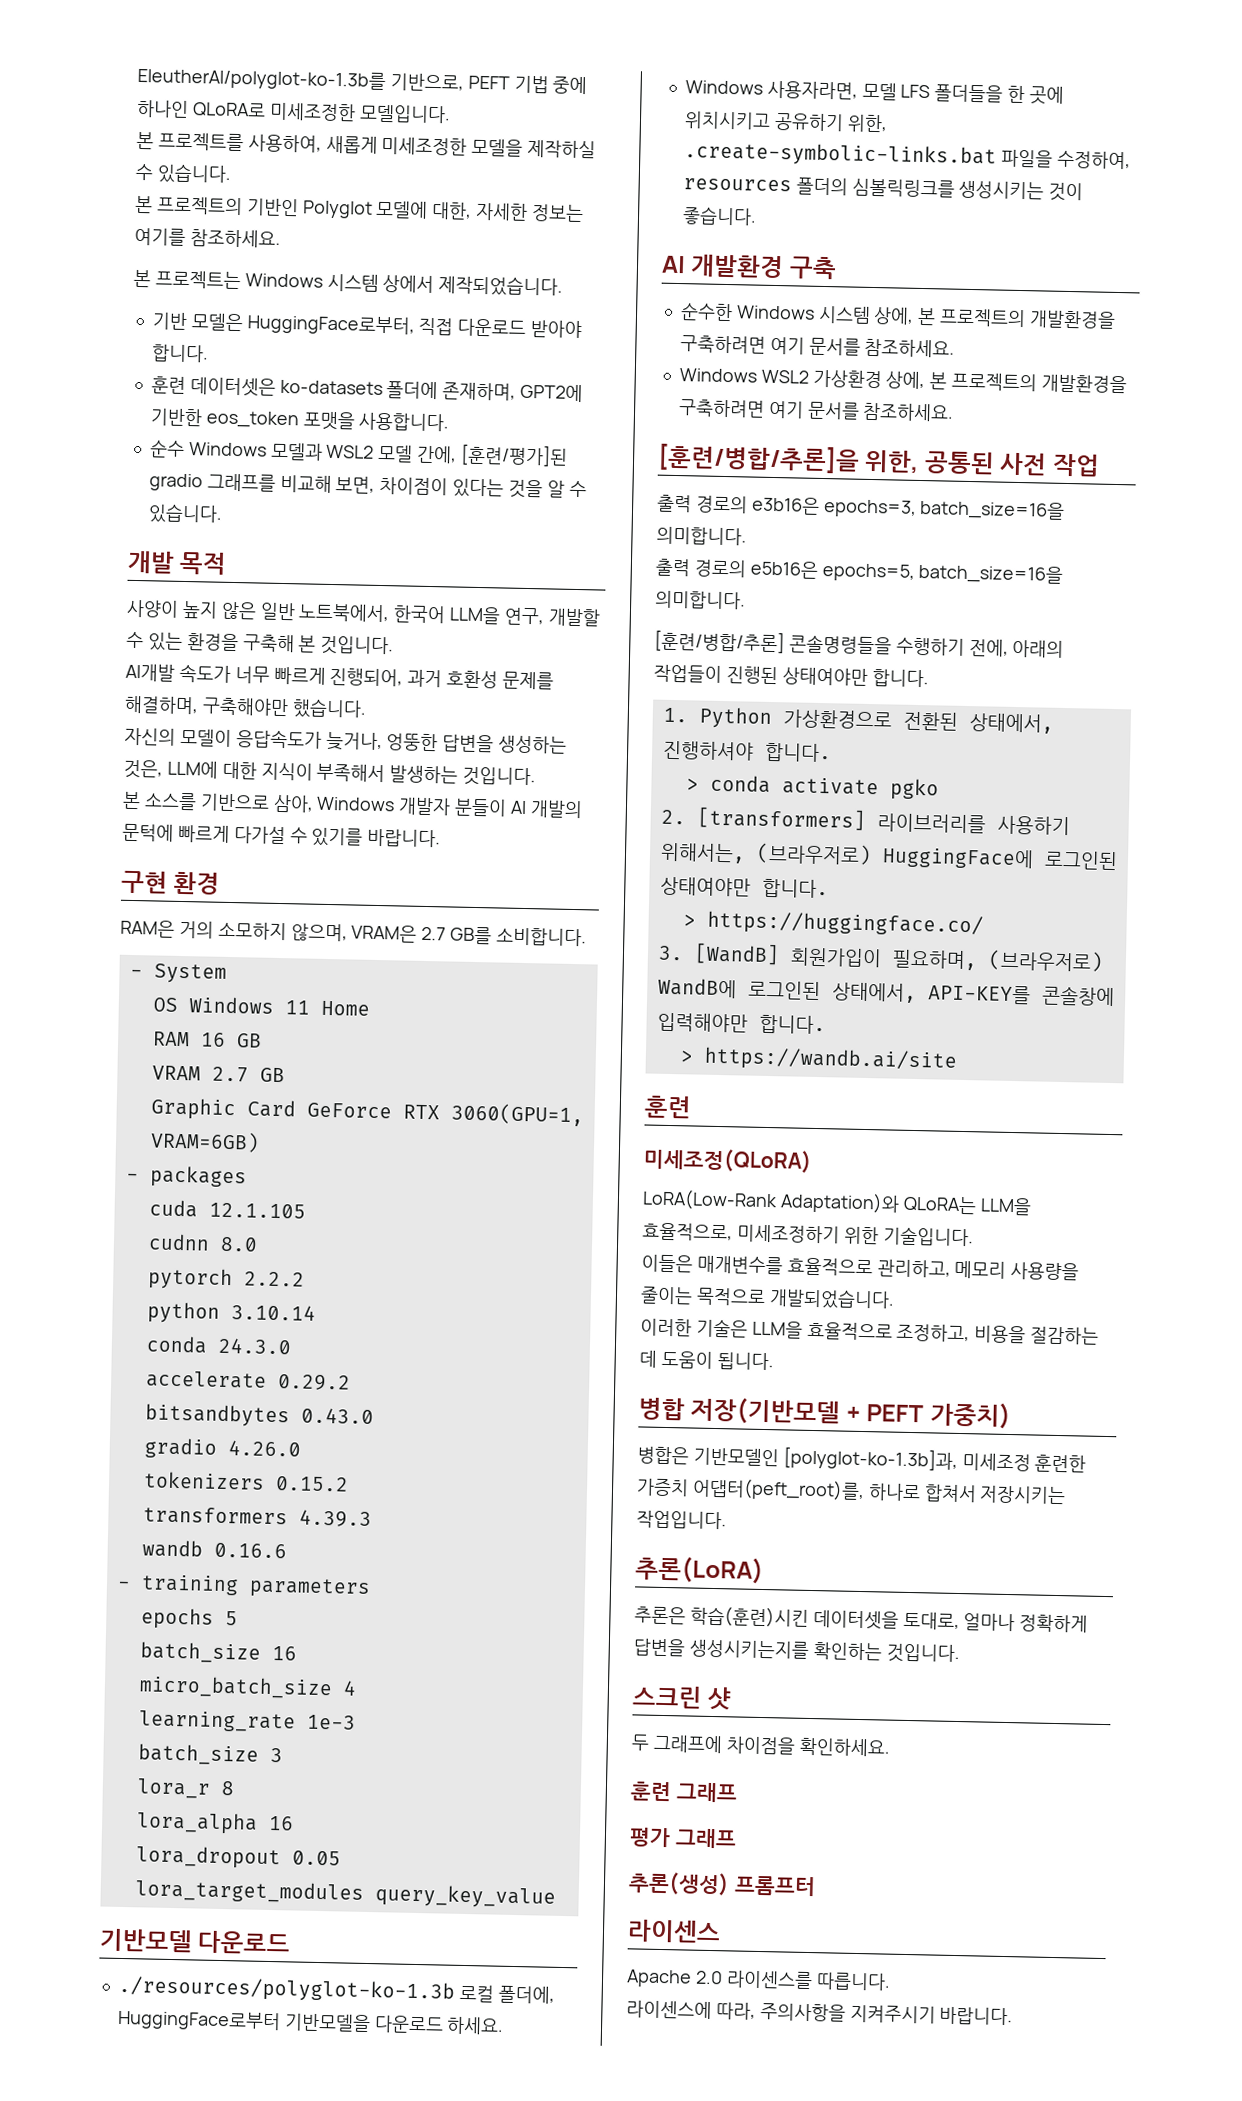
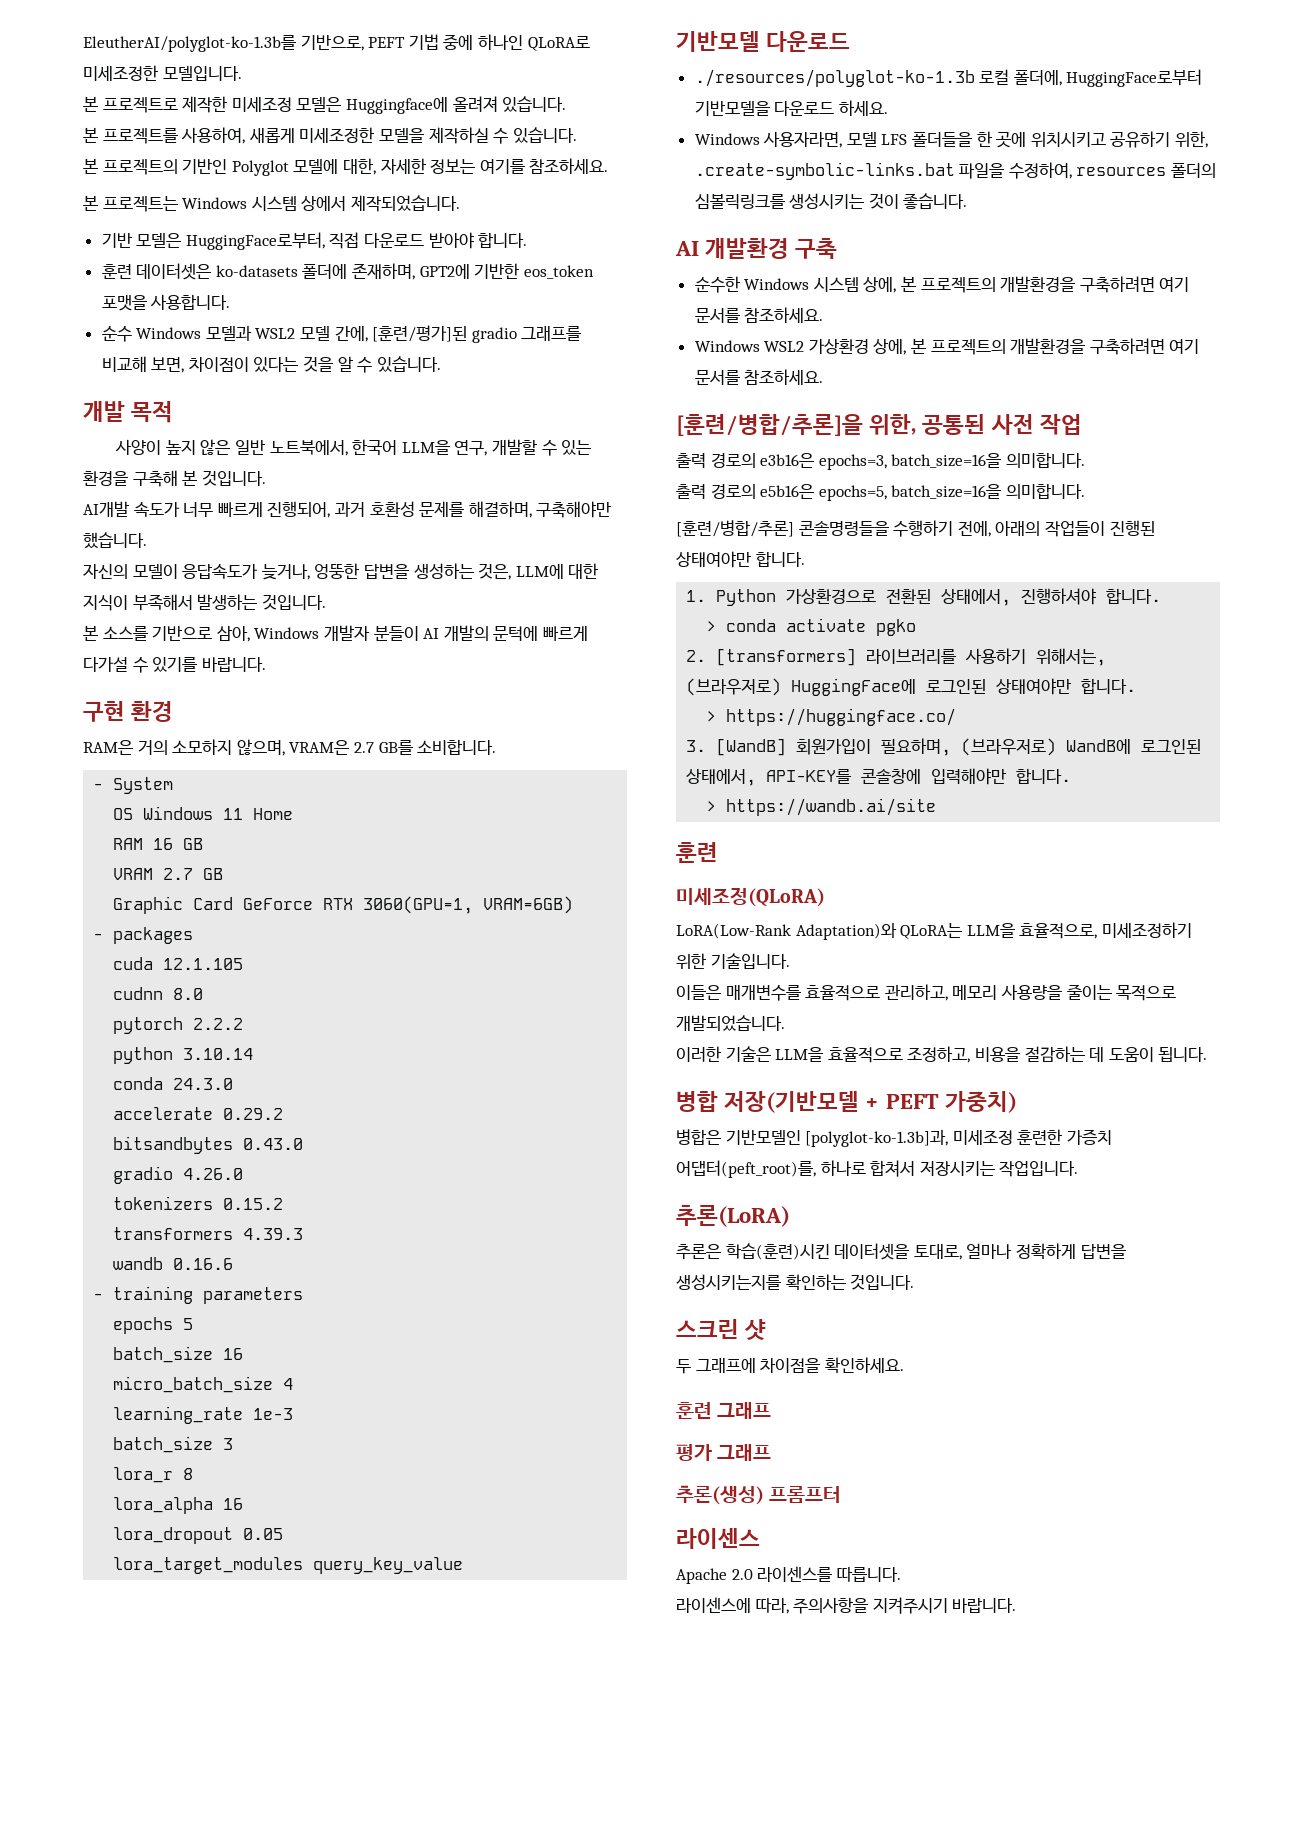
(451, 114) none -> [83,96,567,114] // 본 프로젝트로 제작한 미세조정 모델은 Huggingface에 올려져 있습니다.

